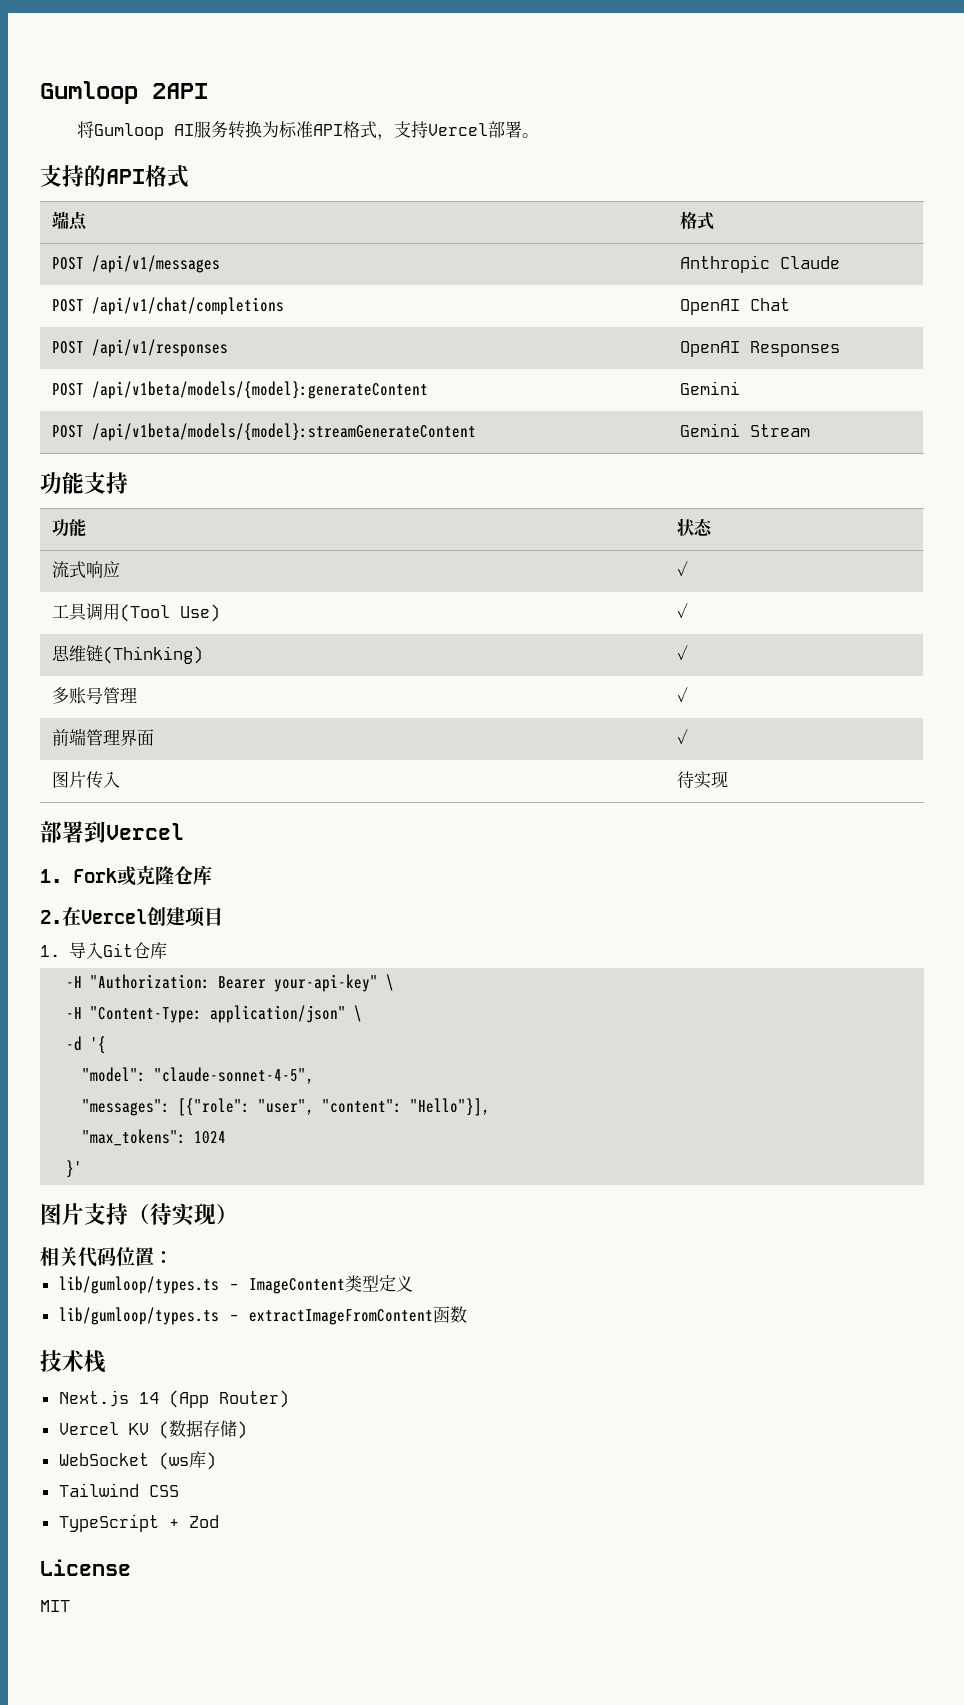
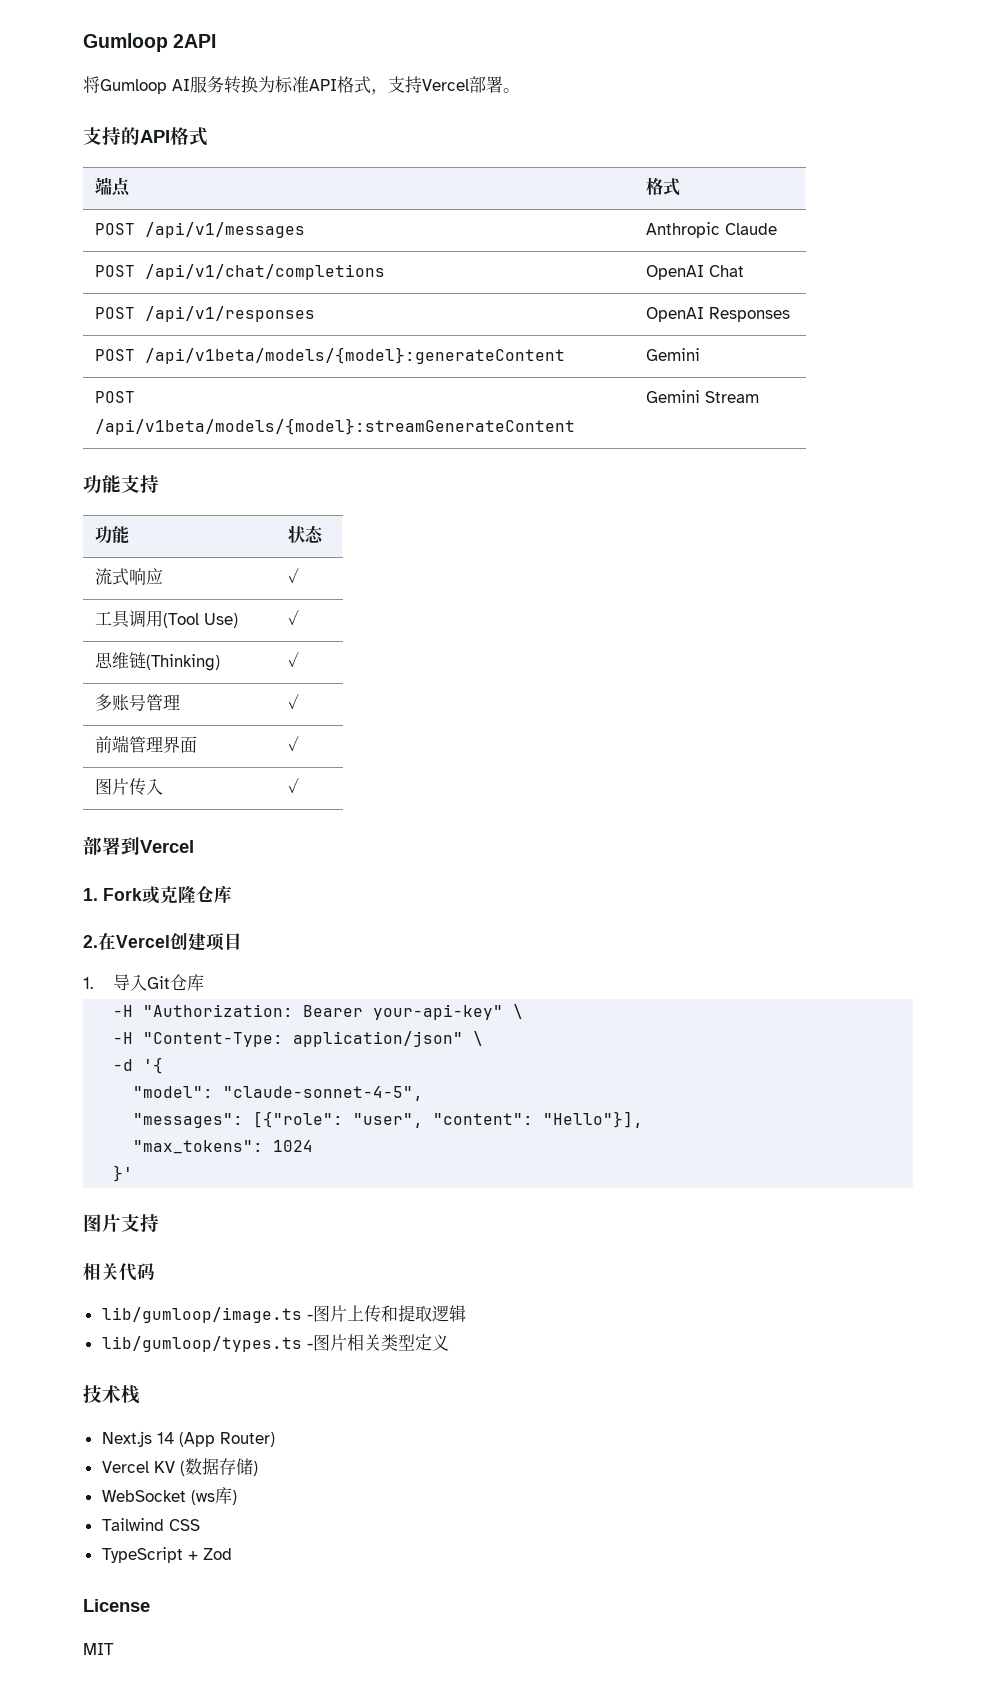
[676,771,728,789] 待实现 -> [288,778,300,793] ✓
[128,1203,238,1226] （待实现） -> (159, 1223) none
[116,1247,173,1266] [58,1276,345,1294] 位置： // lib/gumloop/types.ts - ImageContent -> [101,1305,466,1323] [101,1334,381,1352] // lib/gumloop/image.ts -图片上传和提取逻辑 // lib/gumloop/types.ts -图片相关
[58,1306,467,1325] // lib/gumloop/types.ts - extractImageFromContent函数 -> (449, 1342) none

